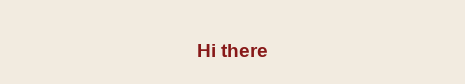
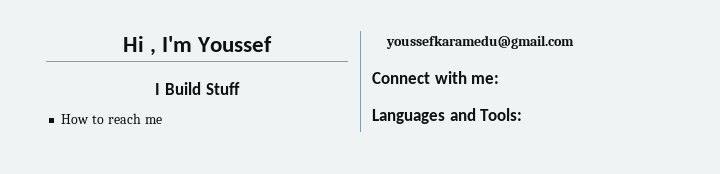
[221,44,269,57] there -> [149,36,273,56] [155,82,240,95] [61,113,162,124] [386,35,575,49] [372,71,500,84] [372,108,523,124] , I'm Youssef // I Build Stuff // How to reach me youssefkaramedu@gmail.com // Connect with me: // Languages and Tools:

